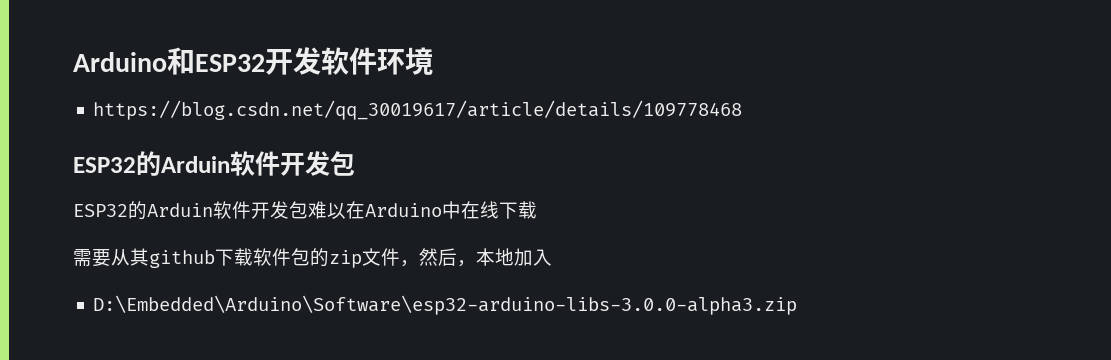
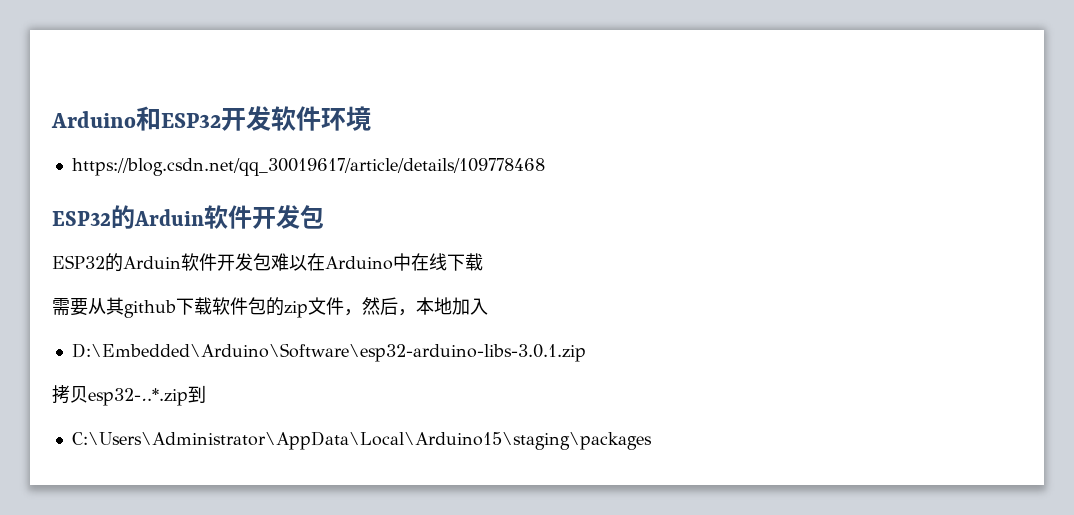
[93,295,798,315] D:\Embedded\Arduino\Software\esp32-arduino-libs-3.0.0-alpha3.zip -> [71,343,586,362] [52,385,206,406] [71,431,652,450] D:\Embedded\Arduino\Software\esp32-arduino-libs-3.0.1.zip // 拷贝esp32-..*.zip到 // C:\Users\Administrator\AppData\Local\Arduino15\staging\packages

